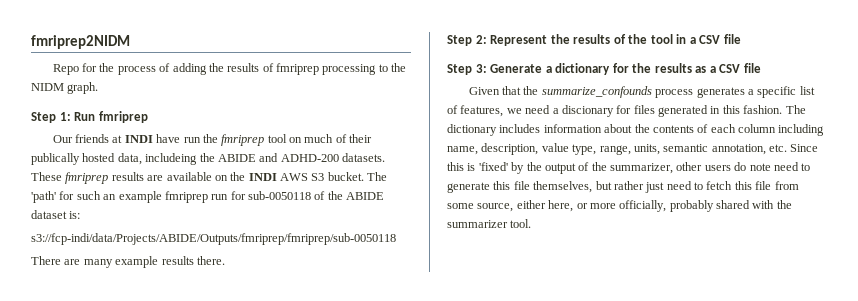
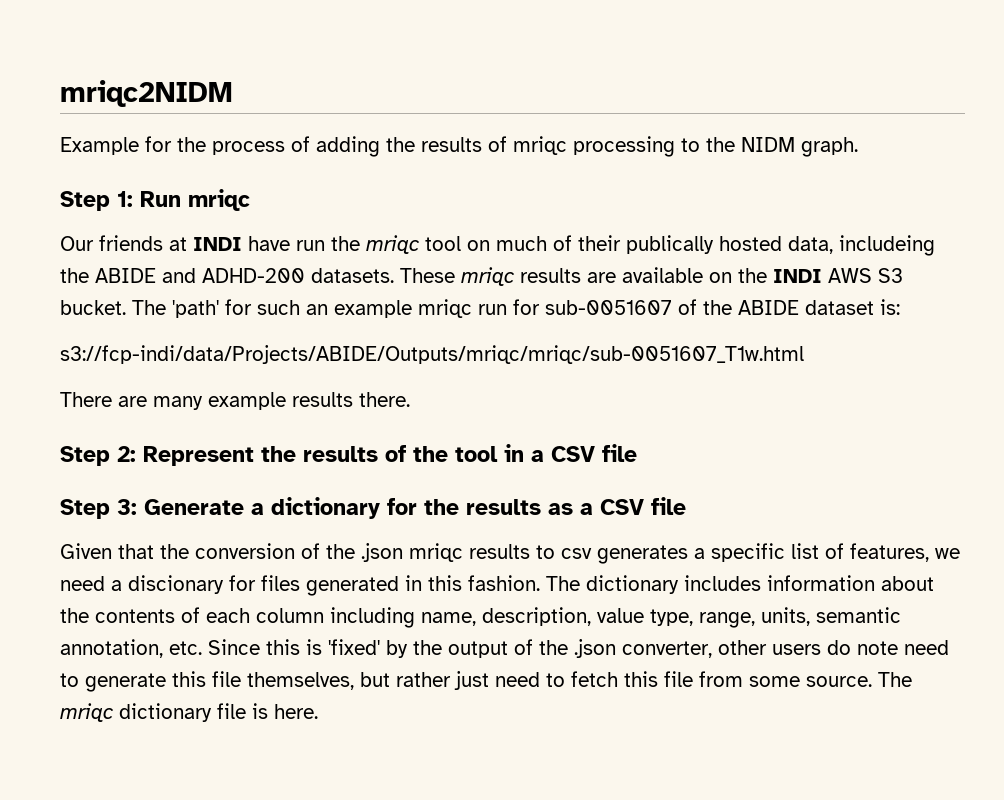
[31,35,130,49] [52,64,79,75] fmriprep2NIDM // Repo -> [60,80,232,107] [60,137,139,155] mriqc2NIDM // Example
[276,63,320,75] fmriprep -> [513,136,567,155] mriqc
[98,111,148,123] fmriprep -> [188,189,250,211] mriqc
[221,134,265,146] fmriprep -> [366,235,420,254] mriqc
[65,172,109,184] fmriprep -> [461,267,515,286] mriqc
[164,191,208,203] fmriprep -> [418,299,472,318] mriqc
[248,191,311,200] sub-0050118 -> [545,300,672,315] sub-0051607
[31,233,396,245] s3://fcp-indi/data/Projects/ABIDE/Outputs/fmriprep/fmriprep/sub-0050118 -> [60,345,804,364] s3://fcp-indi/data/Projects/ABIDE/Outputs/mriqc/mriqc/sub-0051607_T1w.html
[541,86,694,98] summarize_confounds process -> [195,543,592,562] conversion of the .json mriqc results to csv
[610,163,673,174] summarizer, -> [574,639,712,658] .json converter,
[477,200,792,212] [447,219,532,228] source, either here, or more officially, probably shared with the summarizer tool. -> [806,672,912,687] [60,703,318,722] source. The mriqc dictionary file is here.

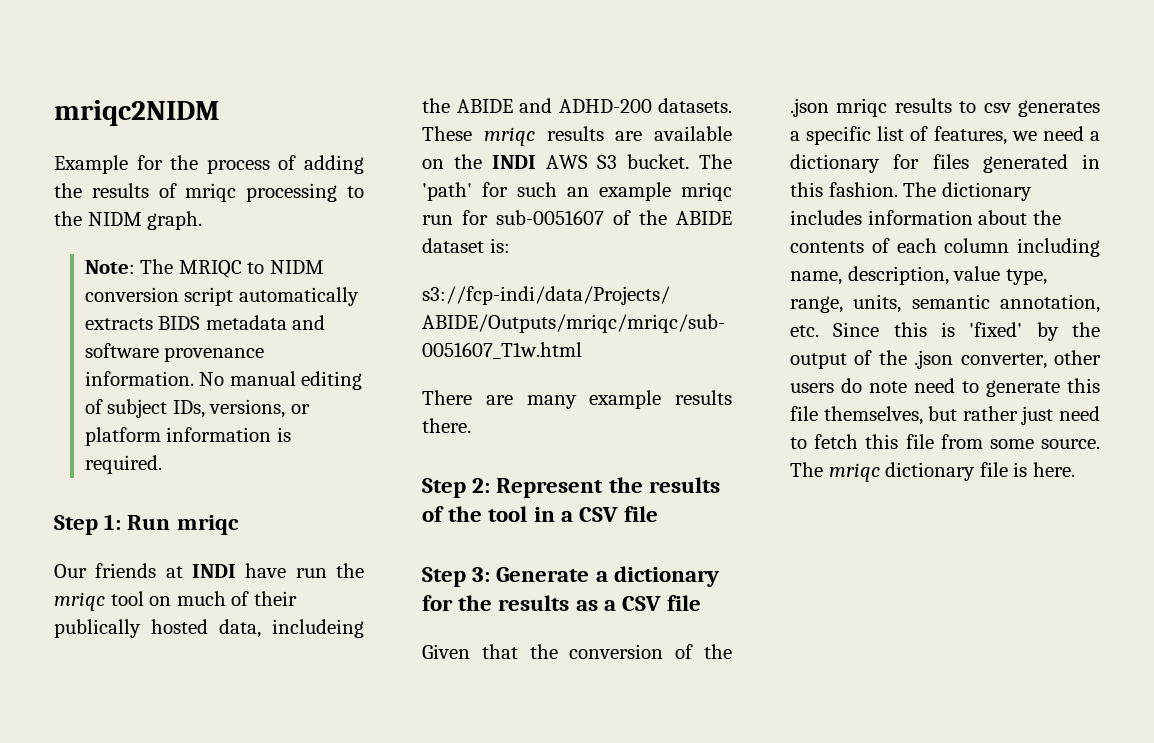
(858, 147) none -> [84,259,324,278] [84,287,359,306] [84,315,326,330] [84,343,265,362] [84,371,363,390] [84,399,310,418] [84,427,291,446] [84,455,162,474] // Note: The MRIQC to NIDM conversion script automatically extracts BIDS metadata and software provenance information. No manual editing of subject IDs, versions, or platform information is required.
[128,575,224,594] discionary -> [790,154,880,173] dictionary

